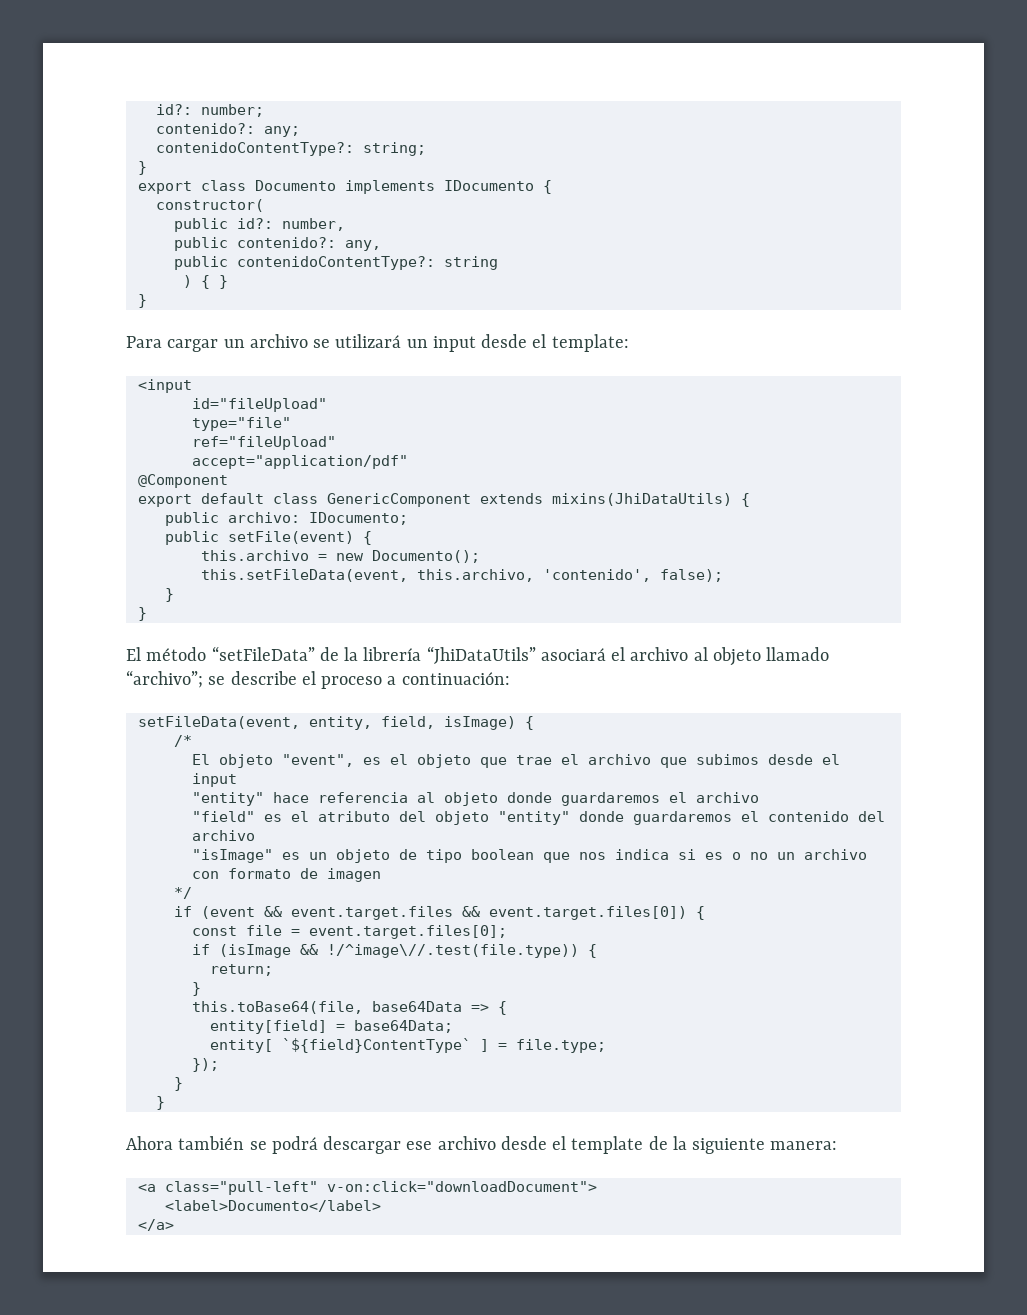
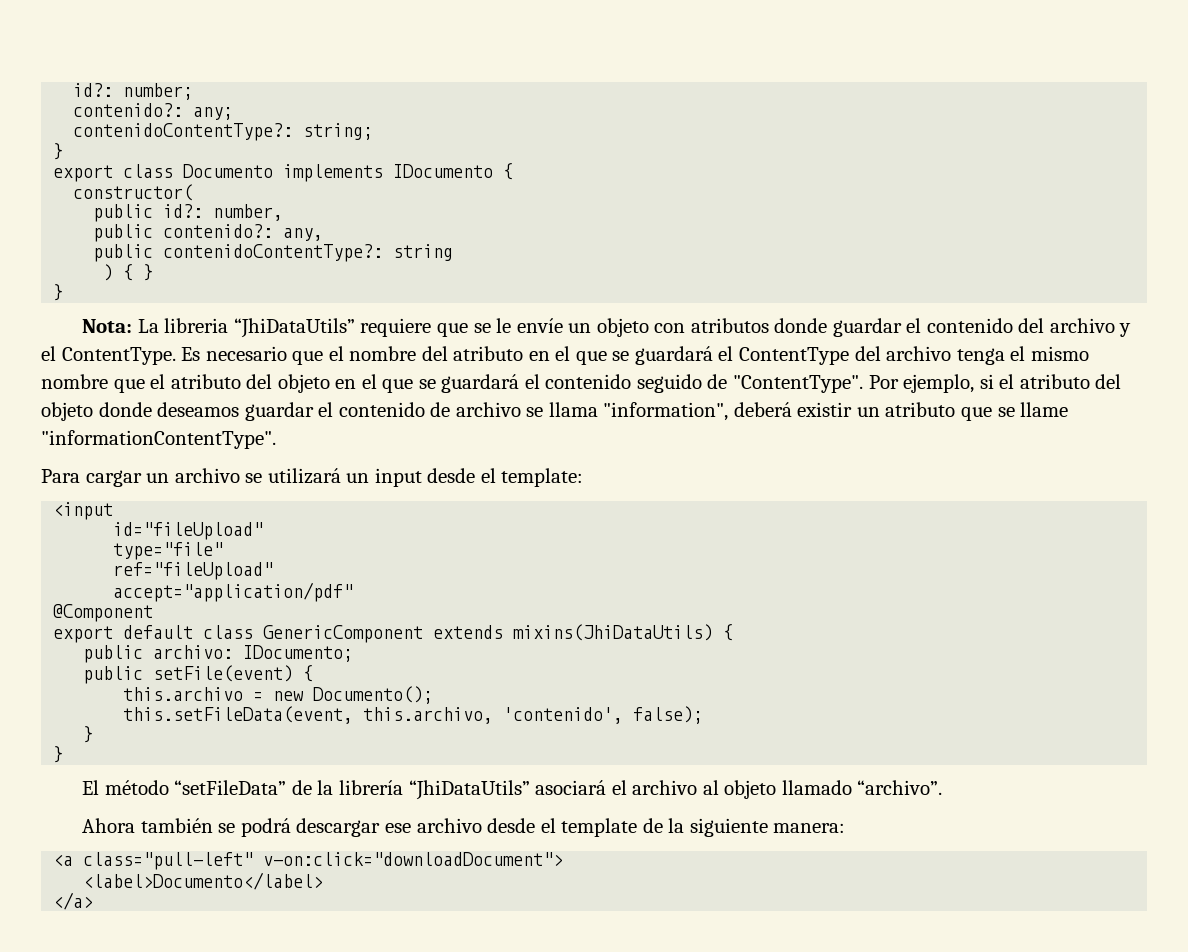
(147, 301) none -> [82,318,1132,338] [41,346,1089,365] [41,374,1122,393] [41,402,1069,421] [41,430,276,449] // Nota: La libreria “JhiDataUtils” requiere que se le envíe un objeto con atributos donde guardar el contenido del archivo y el ContentType. Es necesario que el nombre del atributo en el que se guardará el ContentType del archivo tenga el mismo nombre que el atributo del objeto en el que se guardará el contenido seguido de "ContentType". Por ejemplo, si el atributo del objeto donde deseamos guardar el contenido de archivo se llama "information", deberá existir un atributo que se llame "informationContentType".
[126,670,510,689] [137,716,534,730] [173,735,192,747] [191,754,840,768] [191,773,237,787] [191,792,759,806] [191,811,885,825] [191,830,255,841] [191,849,867,863] [191,868,381,882] [173,887,192,899] [173,906,705,920] [191,925,507,939] [191,944,597,958] [209,964,273,976] [191,982,201,996] [191,1001,507,1015] [209,1020,453,1034] [209,1038,606,1053] [191,1058,219,1072] [173,1077,183,1091] [155,1096,165,1110] “archivo”; se describe el proceso a continuación: // setFileData(event, entity, field, isImage) { // /* // El objeto "event", es el objeto que trae el archivo que subimos desde el input // "entity" hace referencia al objeto donde guardaremos el archivo // "field" es el atributo del objeto "entity" donde guardaremos el contenido del archivo // "isImage" es un objeto de tipo boolean que nos indica si es o no un archivo con formato de imagen // */ // if (event && event.target.files && event.target.files[0]) { // const file = event.target.files[0]; // if (isImage && !/^image\//.test(file.type)) { // return; // } // this.toBase64(file, base64Data => { // entity[field] = base64Data; // entity[ `${field}ContentType` ] = file.type; // }); // } // } -> [857,780,943,795] “archivo”.

